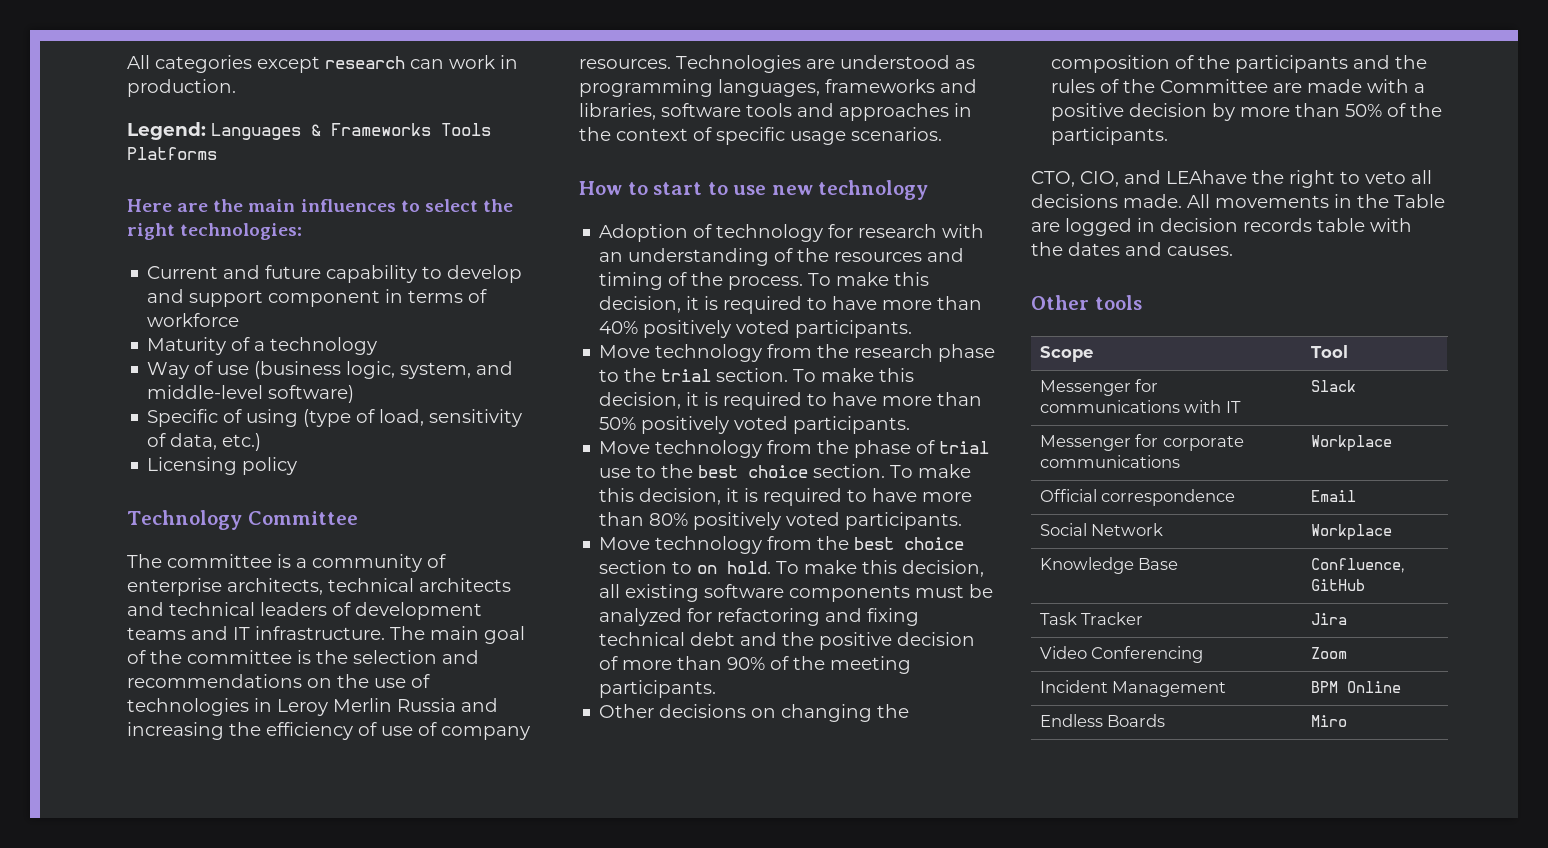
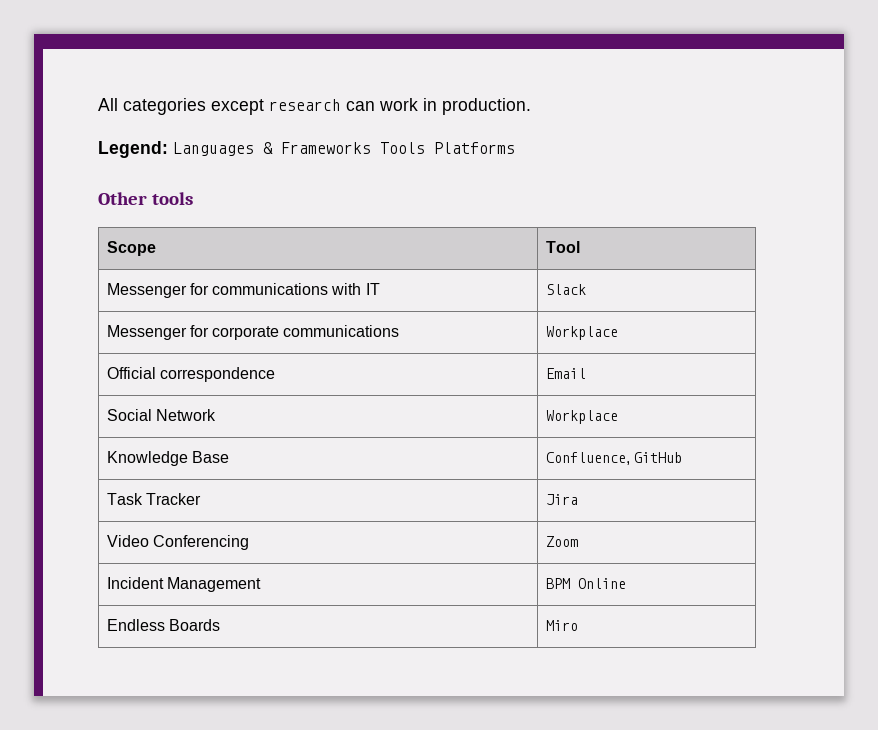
[127,199,513,212] [127,223,303,240] [147,265,523,283] [147,289,488,307] [147,313,240,327] [147,337,378,355] [147,361,514,379] [147,385,355,403] [147,409,523,427] [147,433,262,451] [147,457,298,475] [127,510,358,530] [127,554,446,572] [127,578,511,596] [127,602,482,620] [127,626,525,644] [127,650,479,664] [127,674,430,688] [127,698,498,716] [127,722,530,740] [579,55,975,73] [579,79,977,97] [579,103,972,121] [579,127,942,145] [579,180,929,200] [599,224,985,242] [599,248,965,266] [599,272,930,290] [599,296,983,314] [599,320,913,338] [599,344,996,362] [599,368,915,382] [599,392,983,410] [599,416,911,434] [599,440,990,458] [599,464,972,478] [599,488,973,506] [599,512,963,530] [599,536,965,554] [599,560,985,577] [599,584,994,602] [599,608,920,626] [599,632,976,650] [599,656,912,674] [599,680,717,698] [599,704,910,722] [1051,55,1428,73] [1051,79,1426,93] [1051,103,1443,121] [1051,127,1169,145] [1031,170,1432,188] [1031,194,1445,208] [1031,218,1412,236] [1031,242,1233,256] // Here are the main influences to select the right technologies: // Current and future capability to develop and support component in terms of workforce // Maturity of a technology // Way of use (business logic, system, and middle-level software) // Specific of using (type of load, sensitivity of data, etc.) // Licensing policy // Technology Committee // The committee is a community of enterprise architects, technical architects and technical leaders of development teams and IT infrastructure. The main goal of the committee is the selection and recommendations on the use of technologies in Leroy Merlin Russia and increasing the efficiency of use of company resources. Technologies are understood as programming languages, frameworks and libraries, software tools and approaches in the context of specific usage scenarios. // How to start to use new technology // Adoption of technology for research with an understanding of the resources and timing of the process. To make this decision, it is required to have more than 40% positively voted participants. // Move technology from the research phase to the trial section. To make this decision, it is required to have more than 50% positively voted participants. // Move technology from the phase of trial use to the best choice section. To make this decision, it is required to have more than 80% positively voted participants. // Move technology from the best choice section to on hold. To make this decision, all existing software components must be analyzed for refactoring and fixing technical debt and the positive decision of more than 90% of the meeting participants. // Other decisions on changing the composition of the participants and the rules of the Committee are made with a positive decision by more than 50% of the participants. // CTO, CIO, and LEAhave the right to veto all decisions made. All movements in the Table are logged in decision records table with the dates and causes. -> (515, 148) none

